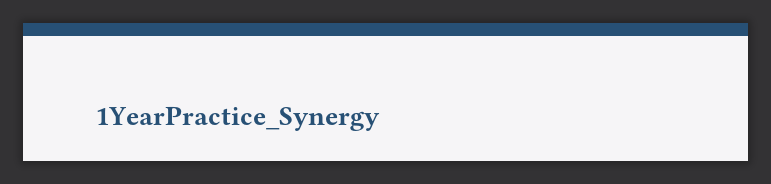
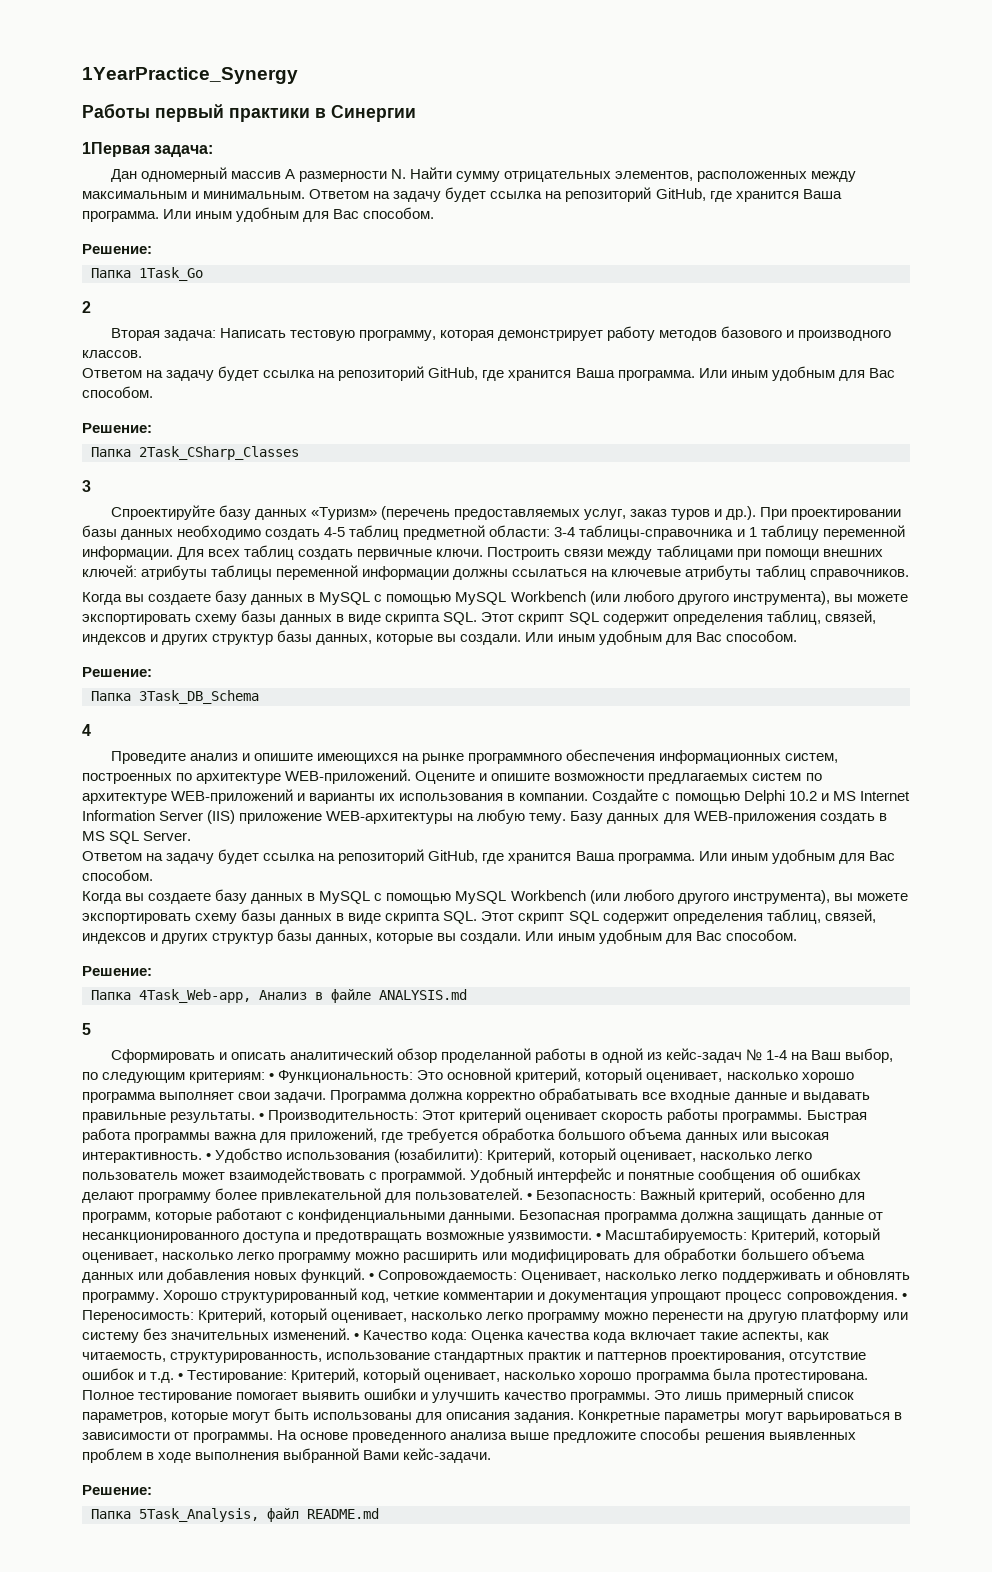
(380, 118) none -> [82,103,416,122] [82,142,214,157] [110,167,857,182] [82,187,842,202] [82,207,435,222] [82,244,152,254] [91,267,203,281] [82,301,91,313] [110,326,892,341] [82,350,142,358] [82,366,895,381] [82,386,153,398] [82,423,152,433] [91,446,299,460] [82,480,91,492] [110,505,902,520] [82,525,905,540] [82,545,883,560] [82,565,909,580] [82,590,908,605] [82,610,876,625] [82,630,797,645] [82,667,152,677] [91,690,259,704] [82,724,91,736] [110,749,839,764] [82,769,822,784] [82,789,910,804] [82,809,887,824] [82,831,192,844] [82,849,895,864] [82,869,153,881] [82,889,908,904] [82,909,876,924] [82,929,797,944] [82,966,152,976] [91,989,467,1003] [82,1023,91,1035] [110,1048,894,1063] [82,1068,854,1083] [82,1088,870,1103] [82,1108,867,1123] [82,1128,829,1143] [82,1148,813,1163] [82,1168,861,1183] [82,1188,865,1203] [82,1208,883,1223] [82,1228,881,1243] [82,1248,865,1263] [82,1268,910,1283] [82,1288,907,1303] [82,1308,908,1323] [82,1328,829,1343] [82,1352,867,1363] [82,1368,868,1383] [82,1388,854,1403] [82,1408,902,1423] [82,1428,856,1443] [82,1448,492,1463] [82,1485,152,1495] [91,1508,379,1522] // Работы первый практики в Синергии // 1Первая задача: // Дан одномерный массив А размерности N. Найти сумму отрицательных элементов, расположенных между максимальным и минимальным. Ответом на задачу будет ссылка на репозиторий GitHub, где хранится Ваша программа. Или иным удобным для Вас способом. // Решение: // Папка 1Task_Go // 2 // Вторая задача: Написать тестовую программу, которая демонстрирует работу методов базового и производного классов. // Ответом на задачу будет ссылка на репозиторий GitHub, где хранится Ваша программа. Или иным удобным для Вас способом. // Решение: // Папка 2Task_CSharp_Classes // 3 // Спроектируйте базу данных «Туризм» (перечень предоставляемых услуг, заказ туров и др.). При проектировании базы данных необходимо создать 4-5 таблиц предметной области: 3-4 таблицы-справочника и 1 таблицу переменной информации. Для всех таблиц создать первичные ключи. Построить связи между таблицами при помощи внешних ключей: атрибуты таблицы переменной информации должны ссылаться на ключевые атрибуты таблиц справочников. // Когда вы создаете базу данных в MySQL с помощью MySQL Workbench (или любого другого инструмента), вы можете экспортировать схему базы данных в виде скрипта SQL. Этот скрипт SQL содержит определения таблиц, связей, индексов и других структур базы данных, которые вы создали. Или иным удобным для Вас способом. // Решение: // Папка 3Task_DB_Schema // 4 // Проведите анализ и опишите имеющихся на рынке программного обеспечения информационных систем, построенных по архитектуре WEB-приложений. Оцените и опишите возможности предлагаемых систем по архитектуре WEB-приложений и варианты их использования в компании. Создайте с помощью Delphi 10.2 и MS Internet Information Server (IIS) приложение WEB-архитектуры на любую тему. Базу данных для WEB-приложения создать в MS SQL Server. // Ответом на задачу будет ссылка на репозиторий GitHub, где хранится Ваша программа. Или иным удобным для Вас способом. // Когда вы создаете базу данных в MySQL с помощью MySQL Workbench (или любого другого инструмента), вы можете экспортировать схему базы данных в виде скрипта SQL. Этот скрипт SQL содержит определения таблиц, связей, индексов и других структур базы данных, которые вы создали. Или иным удобным для Вас способом. // Решение: // Папка 4Task_Web-app, Анализ в файле ANALYSIS.md // 5 // Сформировать и описать аналитический обзор проделанной работы в одной из кейс-задач № 1-4 на Ваш выбор, по следующим критериям: • Функциональность: Это основной критерий, который оценивает, насколько хорошо программа выполняет свои задачи. Программа должна корректно обрабатывать все входные данные и выдавать правильные результаты. • Производительность: Этот критерий оценивает скорость работы программы. Быстрая работа программы важна для приложений, где требуется обработка большого объема данных или высокая интерактивность. • Удобство использования (юзабилити): Критерий, который оценивает, насколько легко пользователь может взаимодействовать с программой. Удобный интерфейс и понятные сообщения об ошибках делают программу более привлекательной для пользователей. • Безопасность: Важный критерий, особенно для программ, которые работают с конфиденциальными данными. Безопасная программа должна защищать данные от несанкционированного доступа и предотвращать возможные уязвимости. • Масштабируемость: Критерий, который оценивает, насколько легко программу можно расширить или модифицировать для обработки большего объема данных или добавления новых функций. • Сопровождаемость: Оценивает, насколько легко поддерживать и обновлять программу. Хорошо структурированный код, четкие комментарии и документация упрощают процесс сопровождения. • Переносимость: Критерий, который оценивает, насколько легко программу можно перенести на другую платформу или систему без значительных изменений. • Качество кода: Оценка качества кода включает такие аспекты, как читаемость, структурированность, использование стандартных практик и паттернов проектирования, отсутствие ошибок и т.д. • Тестирование: Критерий, который оценивает, насколько хорошо программа была протестирована. Полное тестирование помогает выявить ошибки и улучшить качество программы. Это лишь примерный список параметров, которые могут быть использованы для описания задания. Конкретные параметры могут варьироваться в зависимости от программы. На основе проведенного анализа выше предложите способы решения выявленных проблем в ходе выполнения выбранной Вами кейс-задачи. // Решение: // Папка 5Task_Analysis, файл README.md

